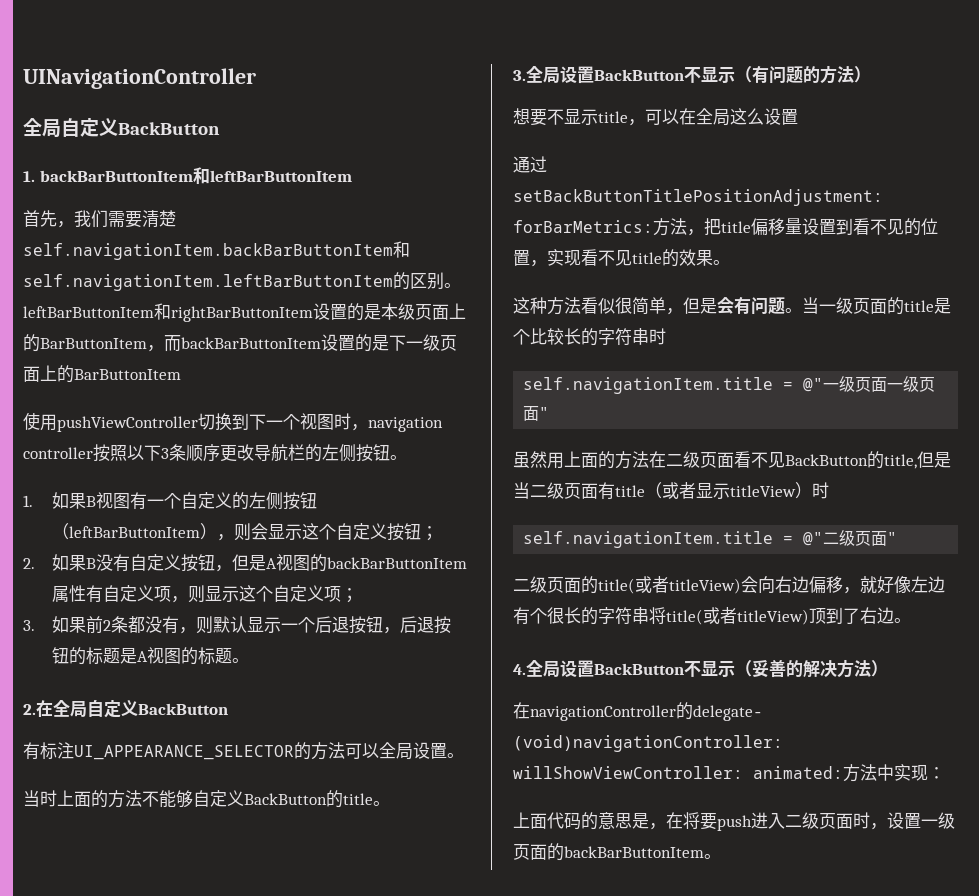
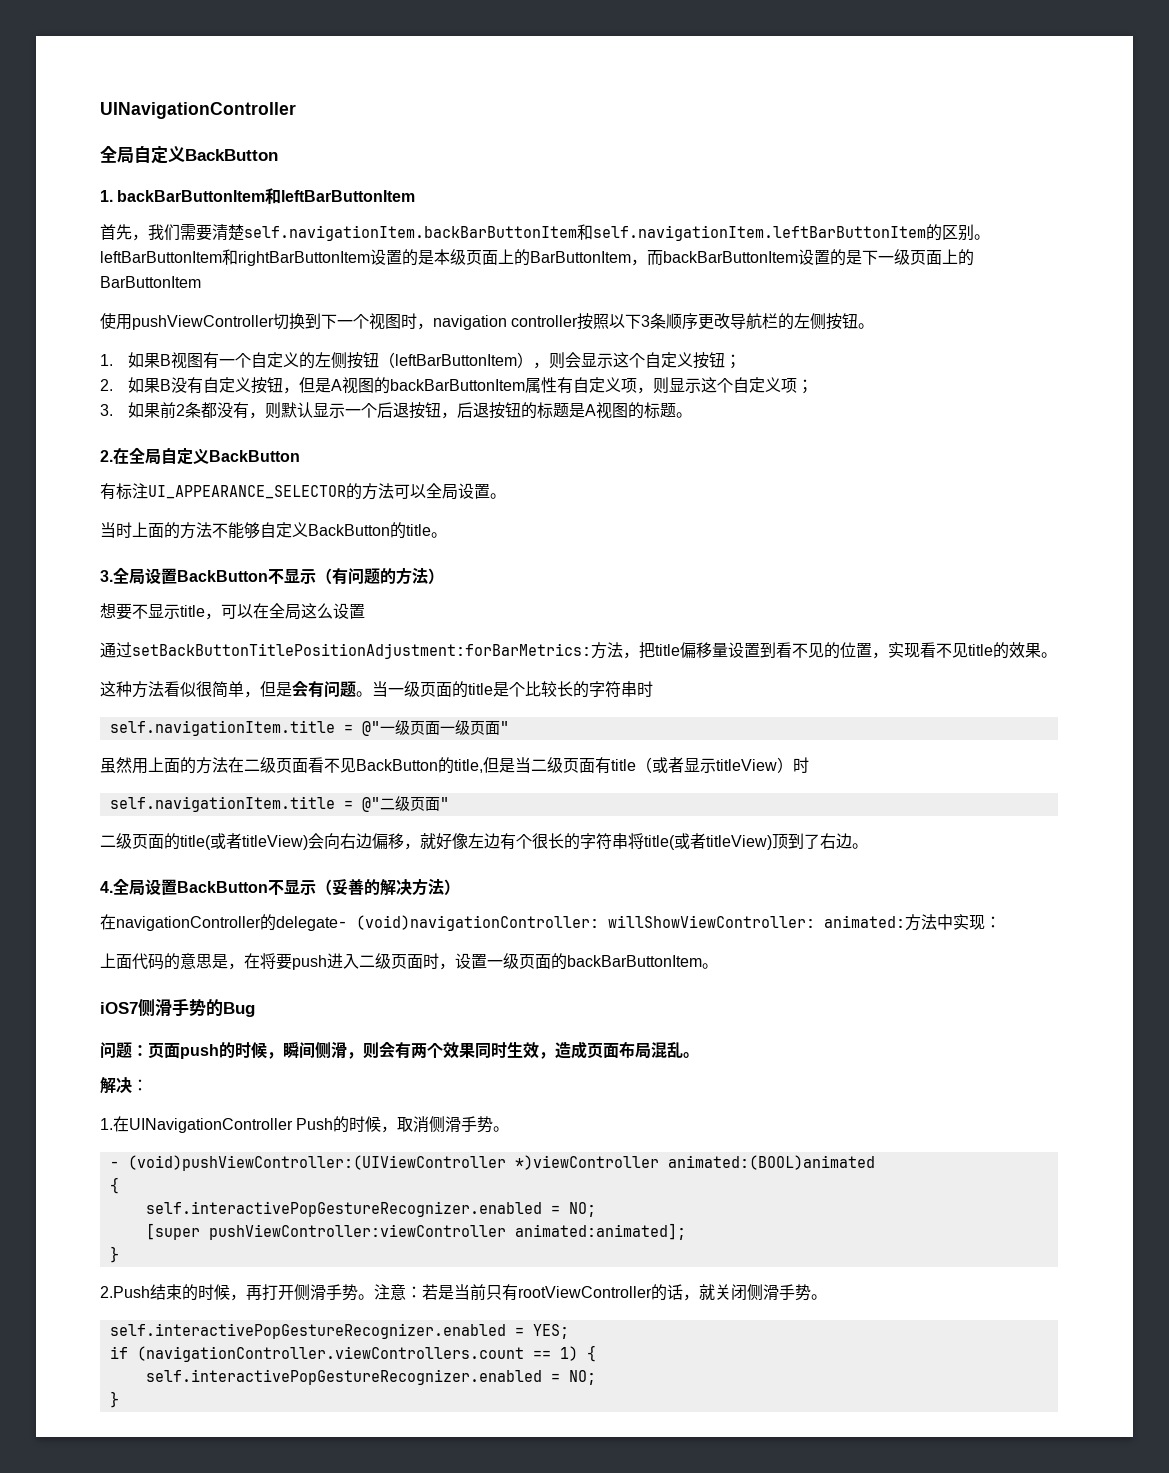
(721, 856) none -> [100,998,255,1017] [100,1041,699,1059] [100,1077,148,1094] [100,1116,510,1133] [109,1155,875,1171] [109,1177,119,1194] [145,1201,596,1217] [145,1223,686,1240] [109,1246,119,1263] [100,1284,827,1301] [109,1323,569,1339] [109,1345,596,1362] [145,1369,596,1385] [109,1391,119,1408] // iOS7侧滑手势的Bug // 问题：页面push的时候，瞬间侧滑，则会有两个效果同时生效，造成页面布局混乱。 // 解决： // 1.在UINavigationController Push的时候，取消侧滑手势。 // - (void)pushViewController:(UIViewController *)viewController animated:(BOOL)animated // { // self.interactivePopGestureRecognizer.enabled = NO; // [super pushViewController:viewController animated:animated]; // } // 2.Push结束的时候，再打开侧滑手势。注意：若是当前只有rootViewController的话，就关闭侧滑手势。 // self.interactivePopGestureRecognizer.enabled = YES; // if (navigationController.viewControllers.count == 1) { // self.interactivePopGestureRecognizer.enabled = NO; // }

